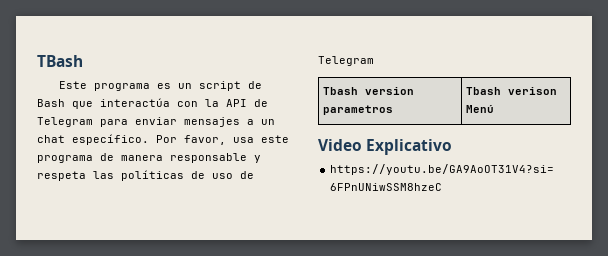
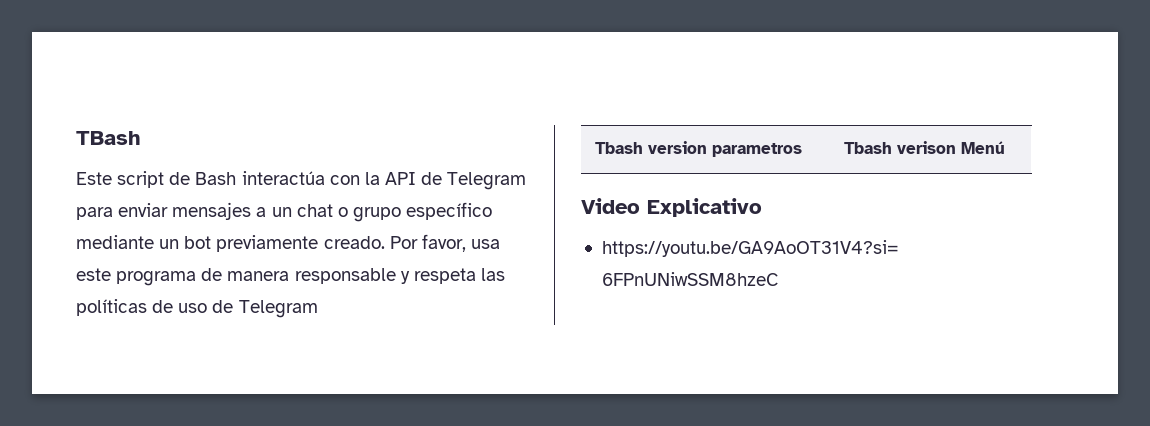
[93,83,192,91] programa es un -> (112, 178) none
[72,101,93,109] que -> (237, 178) none
[72,134,149,145] específico. -> [337,202,493,222] [76,235,385,252] o grupo específico mediante un bot previamente creado.

